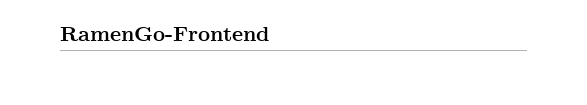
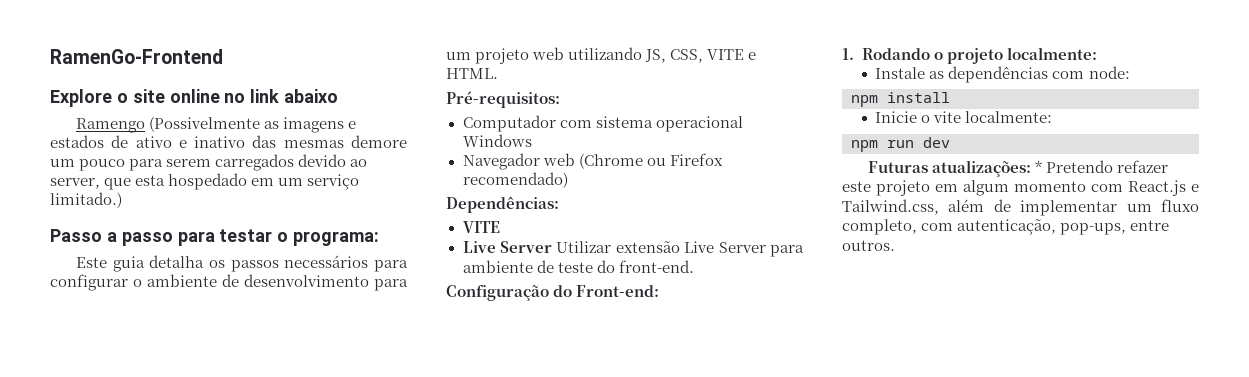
(269, 34) none -> [50,89,339,107] [76,116,357,133] [50,135,407,148] [50,154,368,171] [50,173,360,190] [50,192,122,208] [50,229,380,246] [76,255,408,272] [50,274,408,291] [446,47,757,64] [446,68,498,79] [446,91,560,108] [462,115,743,132] [462,134,532,147] [462,153,723,170] [462,172,568,188] [446,196,559,213] [462,221,500,233] [462,241,805,257] [462,260,694,273] [446,285,660,301] [842,47,1097,64] [875,66,1130,83] [851,92,950,107] [875,111,1053,123] [851,137,950,152] [868,160,1169,177] [842,180,1199,196] [842,199,1199,216] [842,219,1170,235] [842,240,895,251] // Explore o site online no link abaixo // Ramengo (Possivelmente as imagens e estados de ativo e inativo das mesmas demore um pouco para serem carregados devido ao server, que esta hospedado em um serviço limitado.) // Passo a passo para testar o programa: // Este guia detalha os passos necessários para configurar o ambiente de desenvolvimento para um projeto web utilizando JS, CSS, VITE e HTML. // Pré-requisitos: // Computador com sistema operacional Windows // Navegador web (Chrome ou Firefox recomendado) // Dependências: // VITE // Live Server Utilizar extensão Live Server para ambiente de teste do front-end. // Configuração do Front-end: // 1. Rodando o projeto localmente: // Instale as dependências com node: // npm install // Inicie o vite localmente: // npm run dev // Futuras atualizações: * Pretendo refazer este projeto em algum momento com React.js e Tailwind.css, além de implementar um fluxo completo, com autenticação, pop-ups, entre outros.

